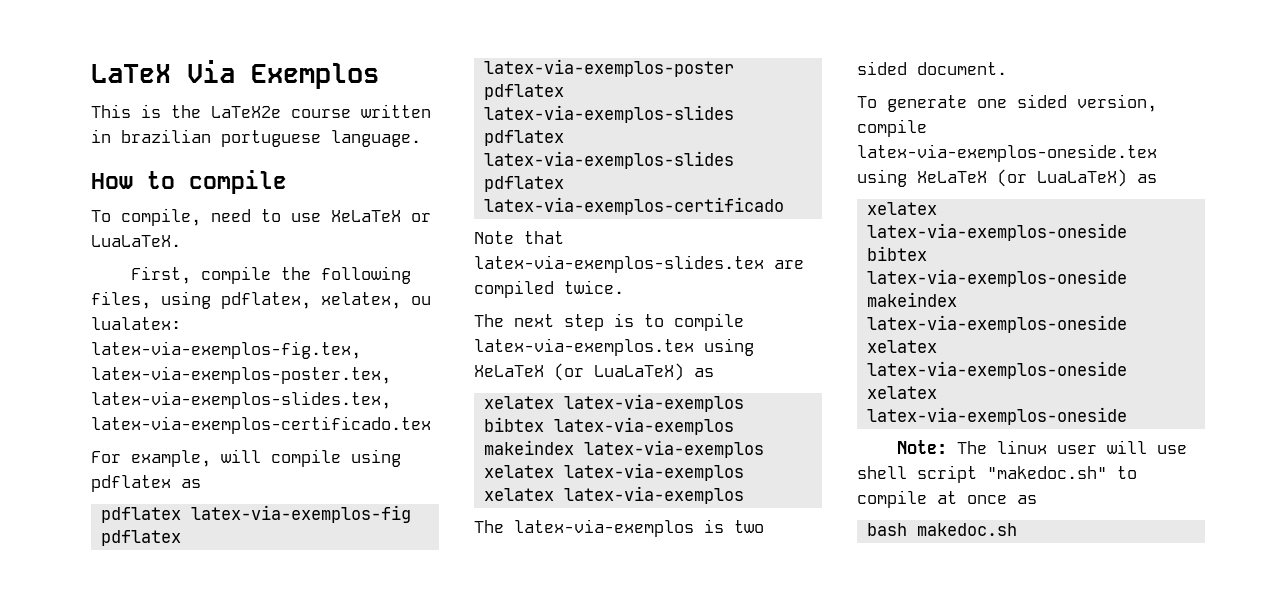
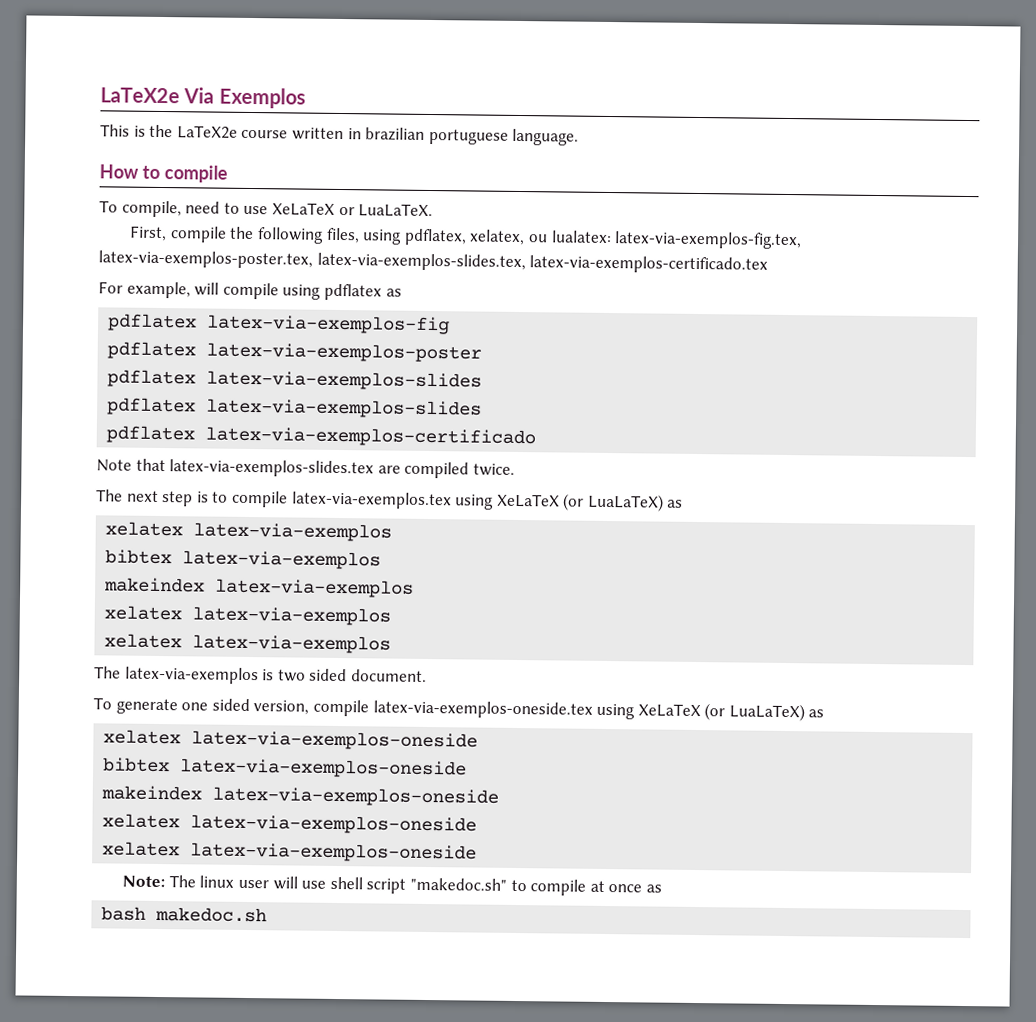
[91,64,171,83] LaTeX -> [100,87,180,104] LaTeX2e

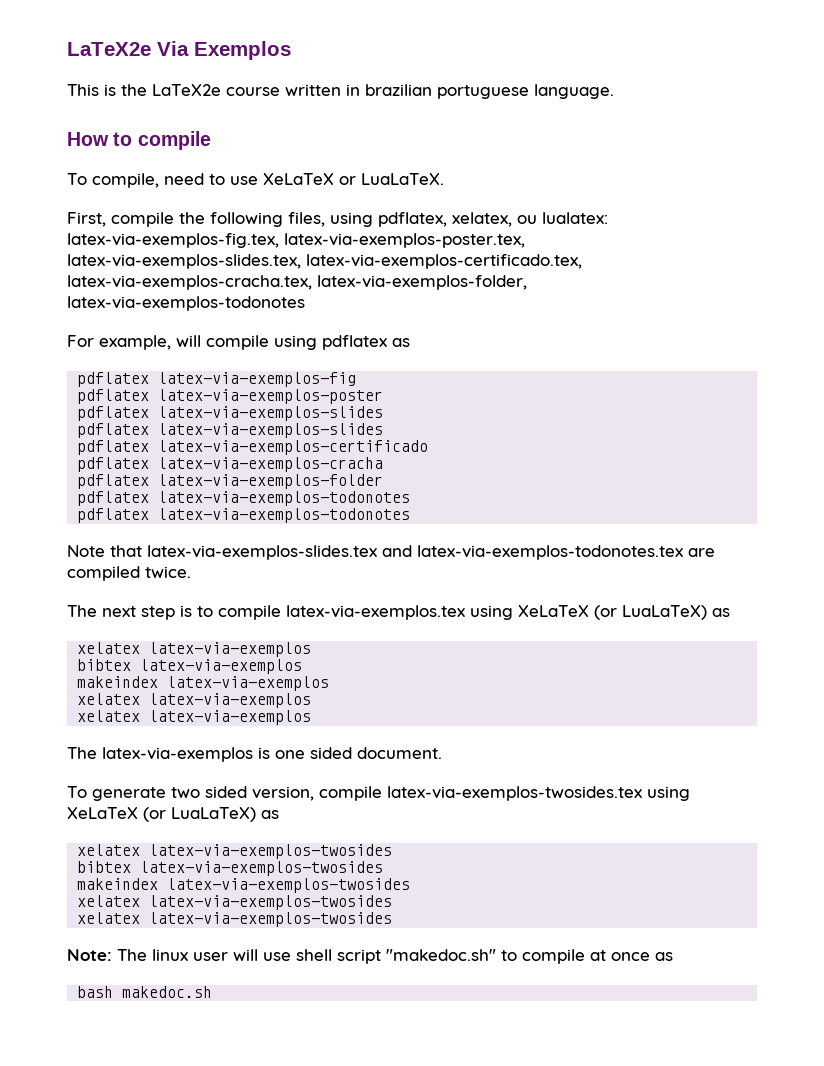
[529,255,769,274] latex-via-exemplos-certificado.tex -> [306,254,582,269] [67,275,527,290] [67,296,305,311] latex-via-exemplos-certificado.tex, latex-via-exemplos-cracha.tex, latex-via-exemplos-folder, latex-via-exemplos-todonotes
(537, 437) none -> [77,457,384,472] [77,474,384,489] [77,491,411,506] [77,508,411,523] // pdflatex latex-via-exemplos-cracha // pdflatex latex-via-exemplos-folder // pdflatex latex-via-exemplos-todonotes // pdflatex latex-via-exemplos-todonotes
(375, 468) none -> [382,545,683,560] and latex-via-exemplos-todonotes.tex
[277,669,306,682] two -> [275,750,305,759] one
[181,702,209,711] one -> [171,787,200,798] two
[372,700,825,722] [103,729,479,751] [103,757,468,779] [101,785,500,807] [102,813,478,835] [102,841,478,863] latex-via-exemplos-oneside.tex using XeLaTeX (or LuaLaTeX) as // xelatex latex-via-exemplos-oneside // bibtex latex-via-exemplos-oneside // makeindex latex-via-exemplos-oneside // xelatex latex-via-exemplos-oneside // xelatex latex-via-exemplos-oneside -> [387,786,690,801] [67,807,279,822] [77,844,393,859] [77,861,384,876] [77,878,411,893] [77,895,393,910] [77,912,393,927] latex-via-exemplos-twosides.tex using XeLaTeX (or LuaLaTeX) as // xelatex latex-via-exemplos-twosides // bibtex latex-via-exemplos-twosides // makeindex latex-via-exemplos-twosides // xelatex latex-via-exemplos-twosides // xelatex latex-via-exemplos-twosides

